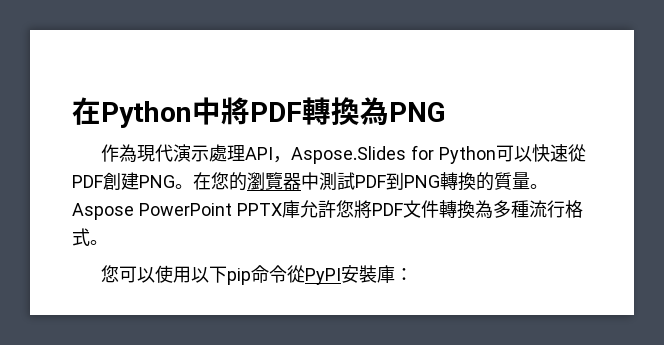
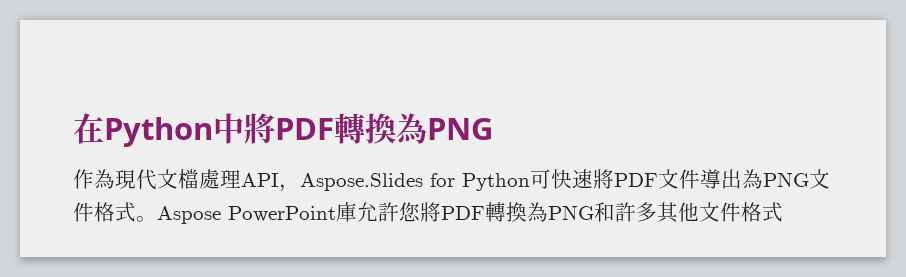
[173,144,210,162] 演示 -> [157,169,199,189] 文檔
[514,144,587,162] [72,172,530,191] 以快速從PDF創建PNG。在您的瀏覽器中測試PDF到PNG轉換的質量 -> [551,169,830,189] [73,202,136,222] 快速將PDF文件導出為PNG文件格式
[237,203,282,216] PPTX -> (336, 214) none
[403,200,583,219] [72,228,108,246] [101,265,414,285] 文件轉換為多種流行格式。 // 您可以使用以下pip命令從PyPI安裝庫： -> [485,202,783,223] 轉換為PNG和許多其他文件格式

